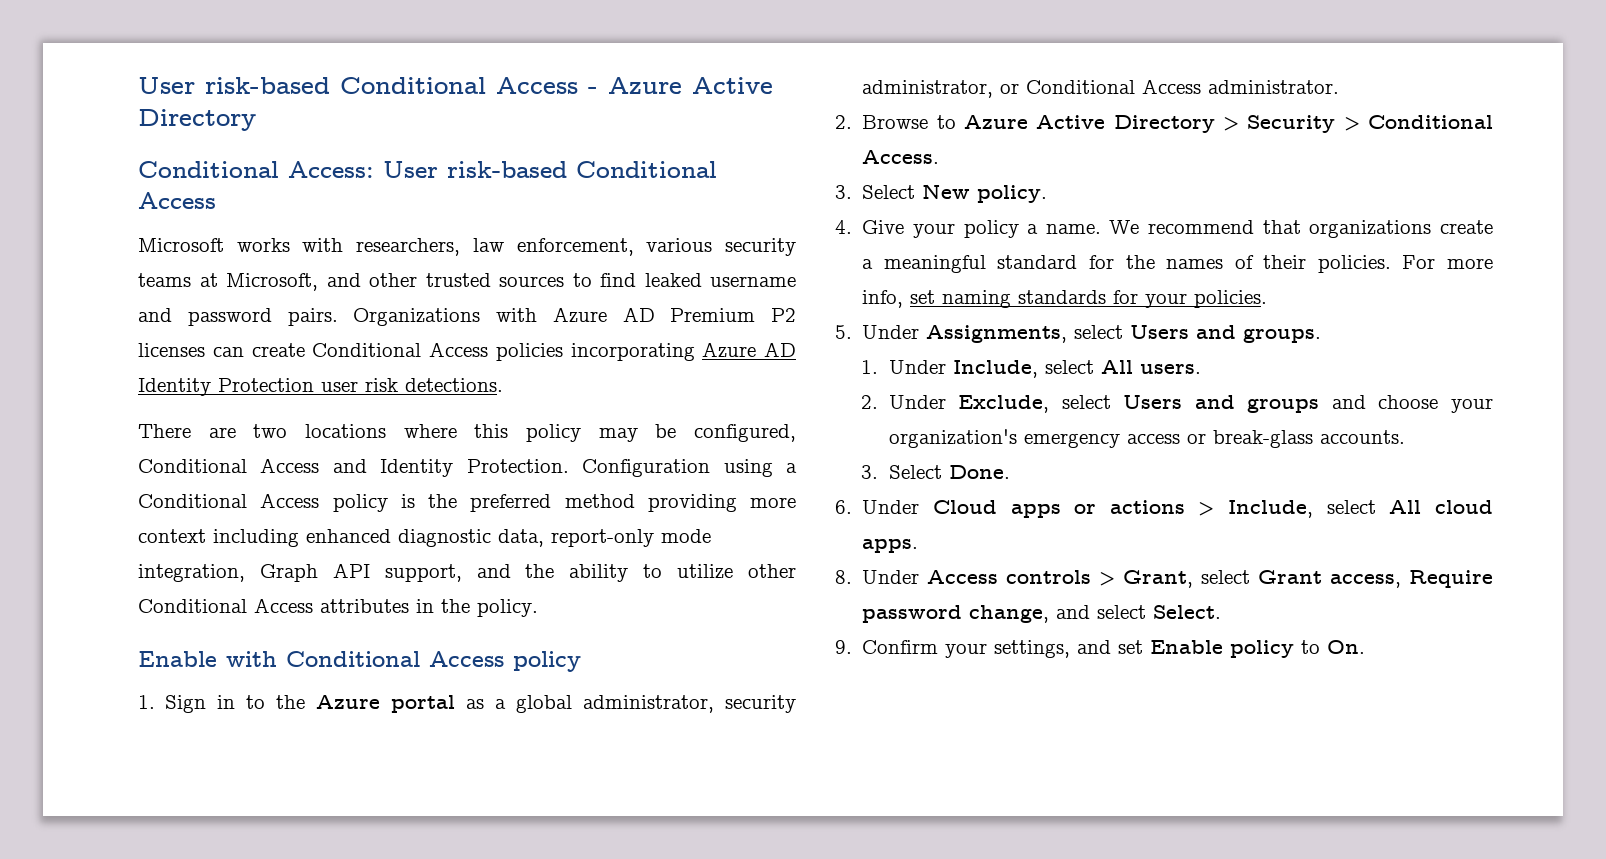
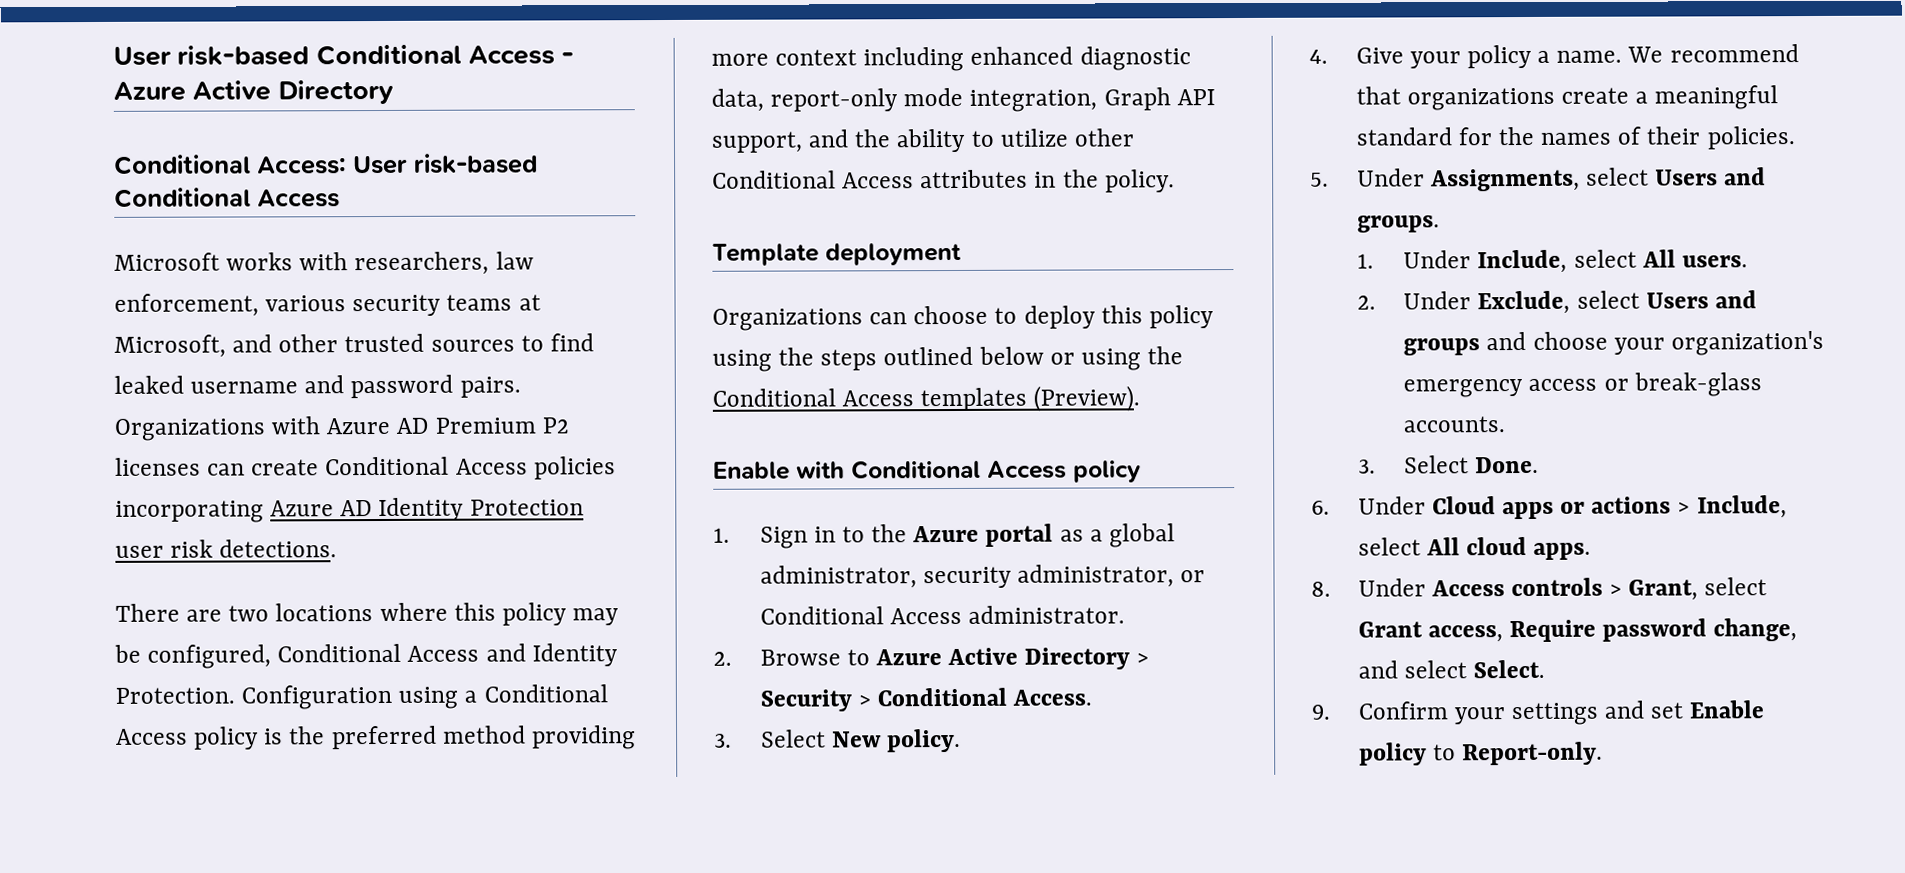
(538, 608) none -> [712,242,962,266] [712,305,1214,331] [712,346,1184,372] [712,385,1141,412] // Template deployment // Organizations can choose to deploy this policy using the steps outlined below or using the Conditional Access templates (Preview).
[1402,255,1493,269] [862,290,1268,308] For more info, set naming standards for your policies. -> (1796, 138) none
[994,640,1071,658] settings, -> [1510,702,1599,726] settings
[1327,640,1366,654] On. -> [1461,741,1603,766] Report-only.

